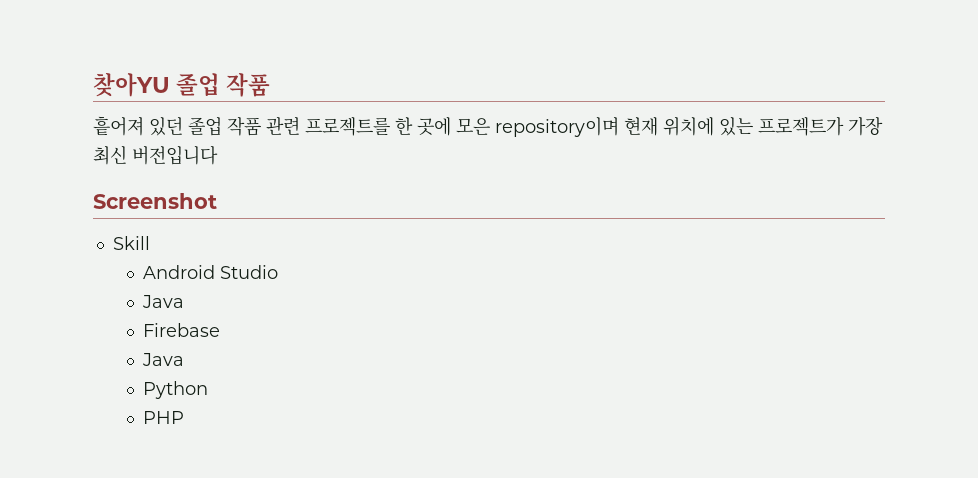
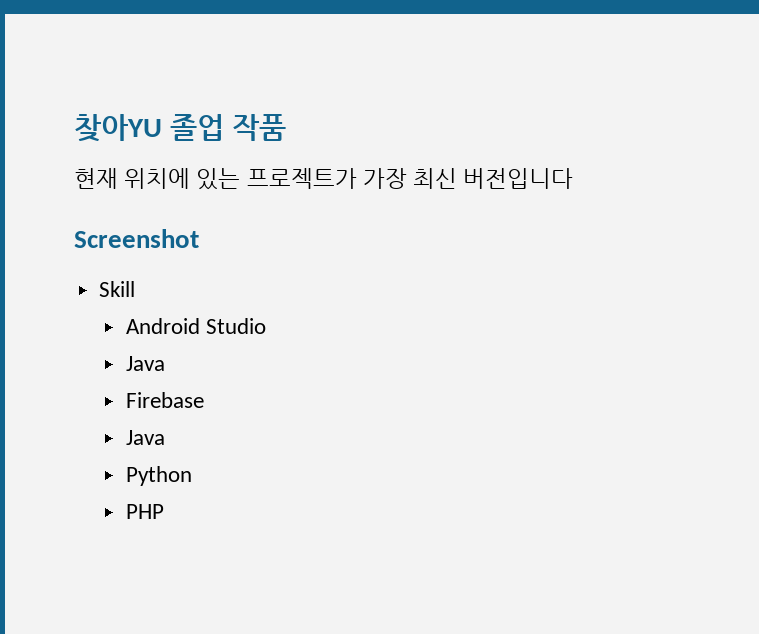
[93,116,619,137] 흩어져 있던 졸업 작품 관련 프로젝트를 한 곳에 모은 repository이며 -> (286, 127) none

